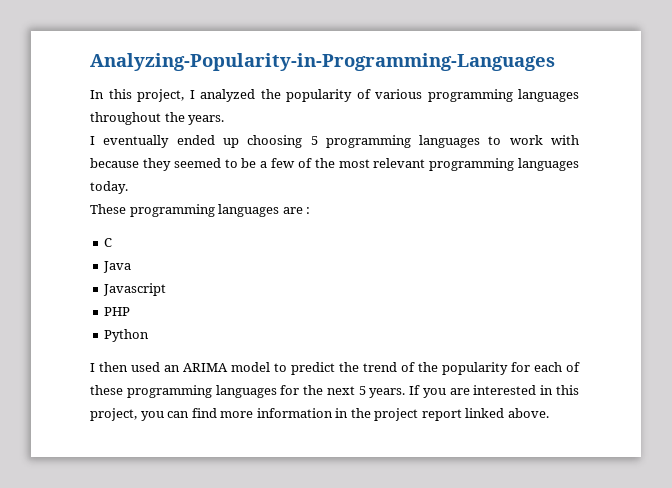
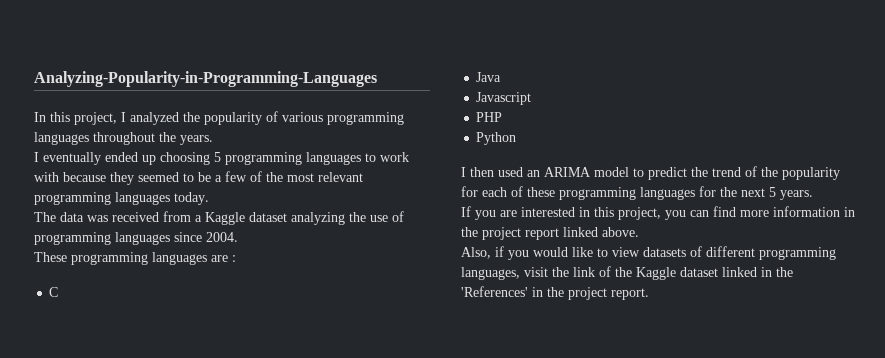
(128, 187) none -> [34,211,404,225] [34,232,238,245] // The data was received from a Kaggle dataset analyzing the use of programming languages since 2004.
(406, 393) none -> (813, 195) //
(549, 413) none -> [461,246,836,260] [461,266,793,280] [461,286,649,300] // Also, if you would like to view datasets of different programming languages, visit the link of the Kaggle dataset linked in the 'References' in the project report.

